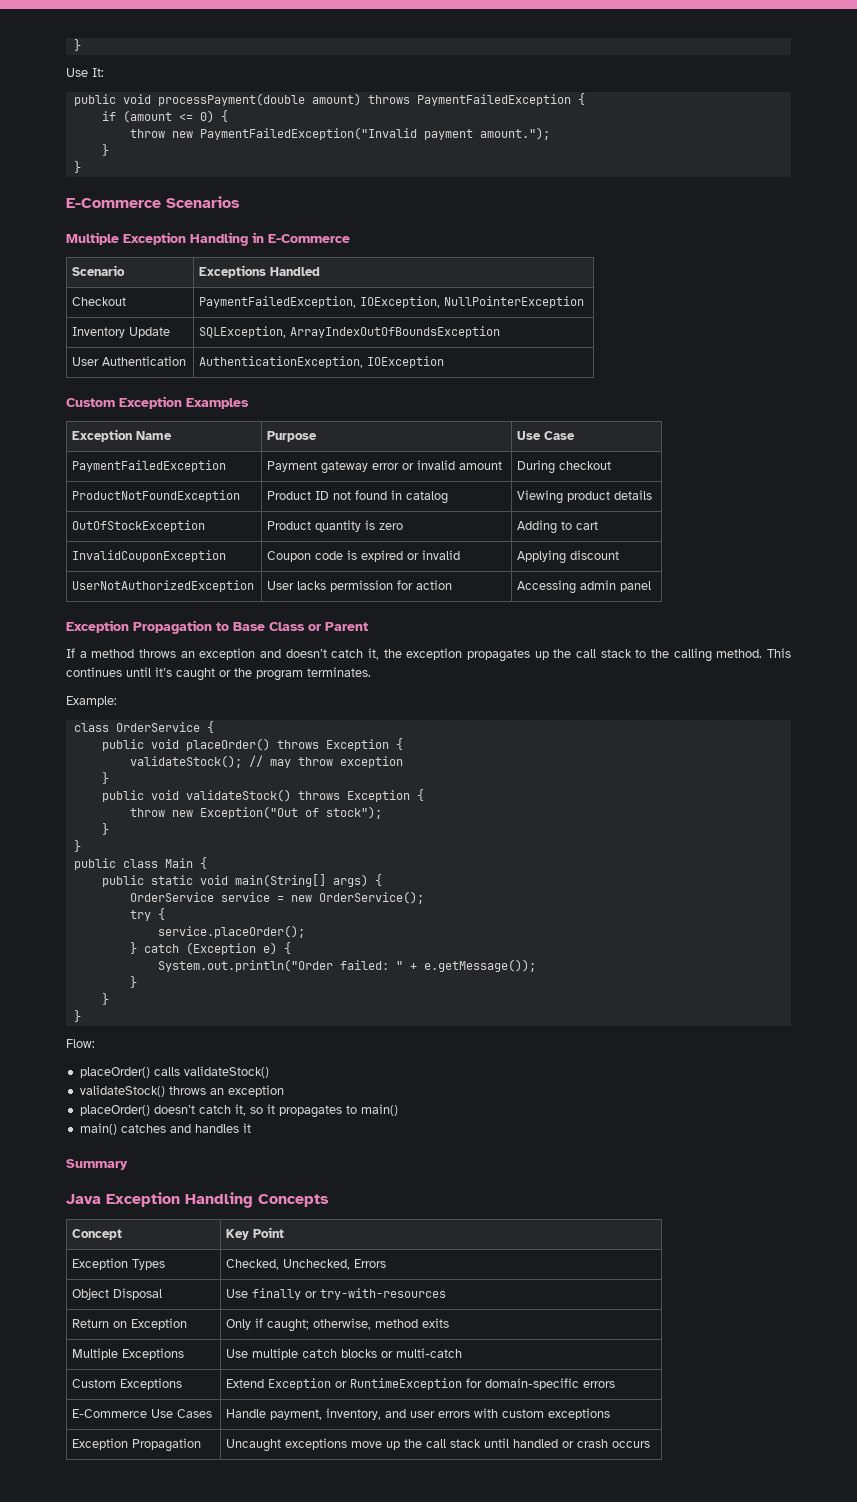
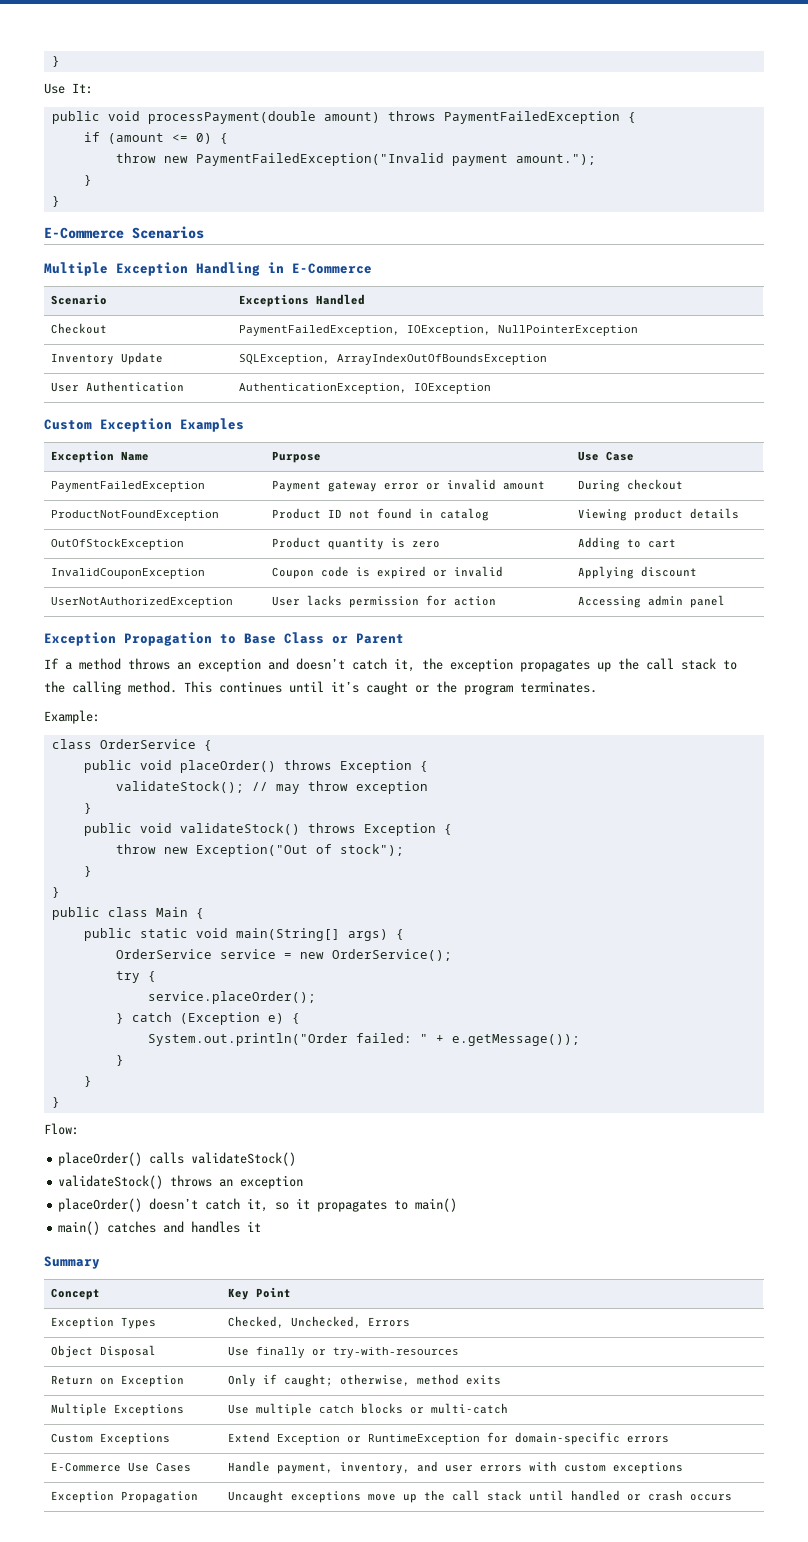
[66,1192,329,1208] // Java Exception Handling Concepts -> (100, 1262) none

